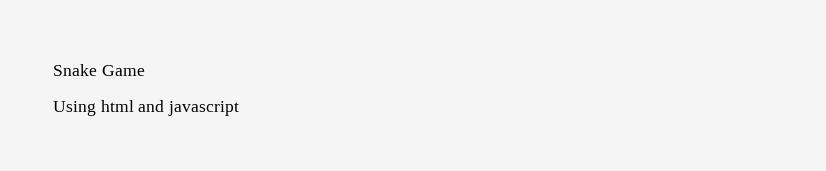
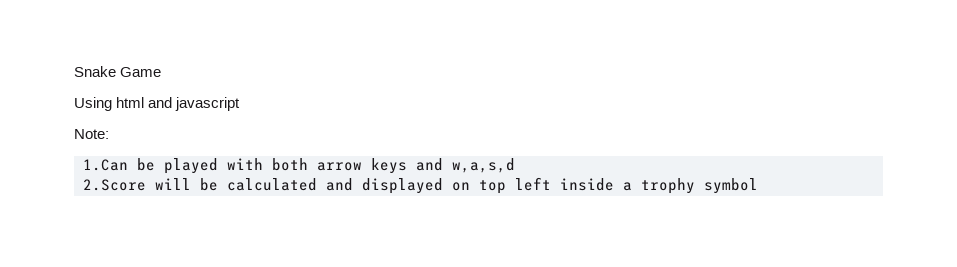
(240, 108) none -> [74,129,109,139] [83,158,515,174] [83,177,758,194] // Note: // 1.Can be played with both arrow keys and w,a,s,d // 2.Score will be calculated and displayed on top left inside a trophy symbol

